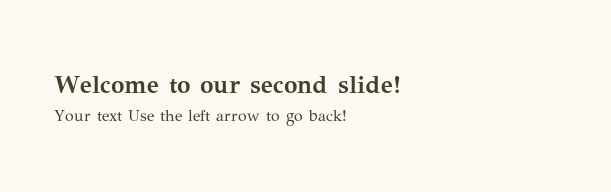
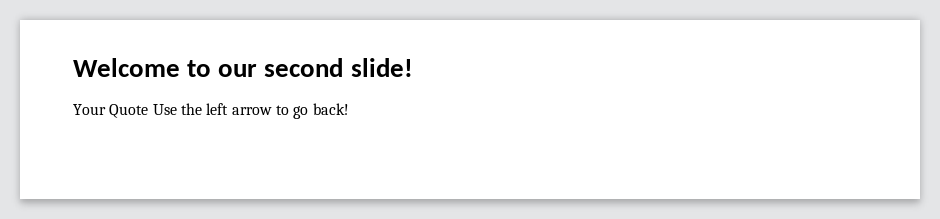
[96,112,122,121] text -> [109,104,149,118] Quote

